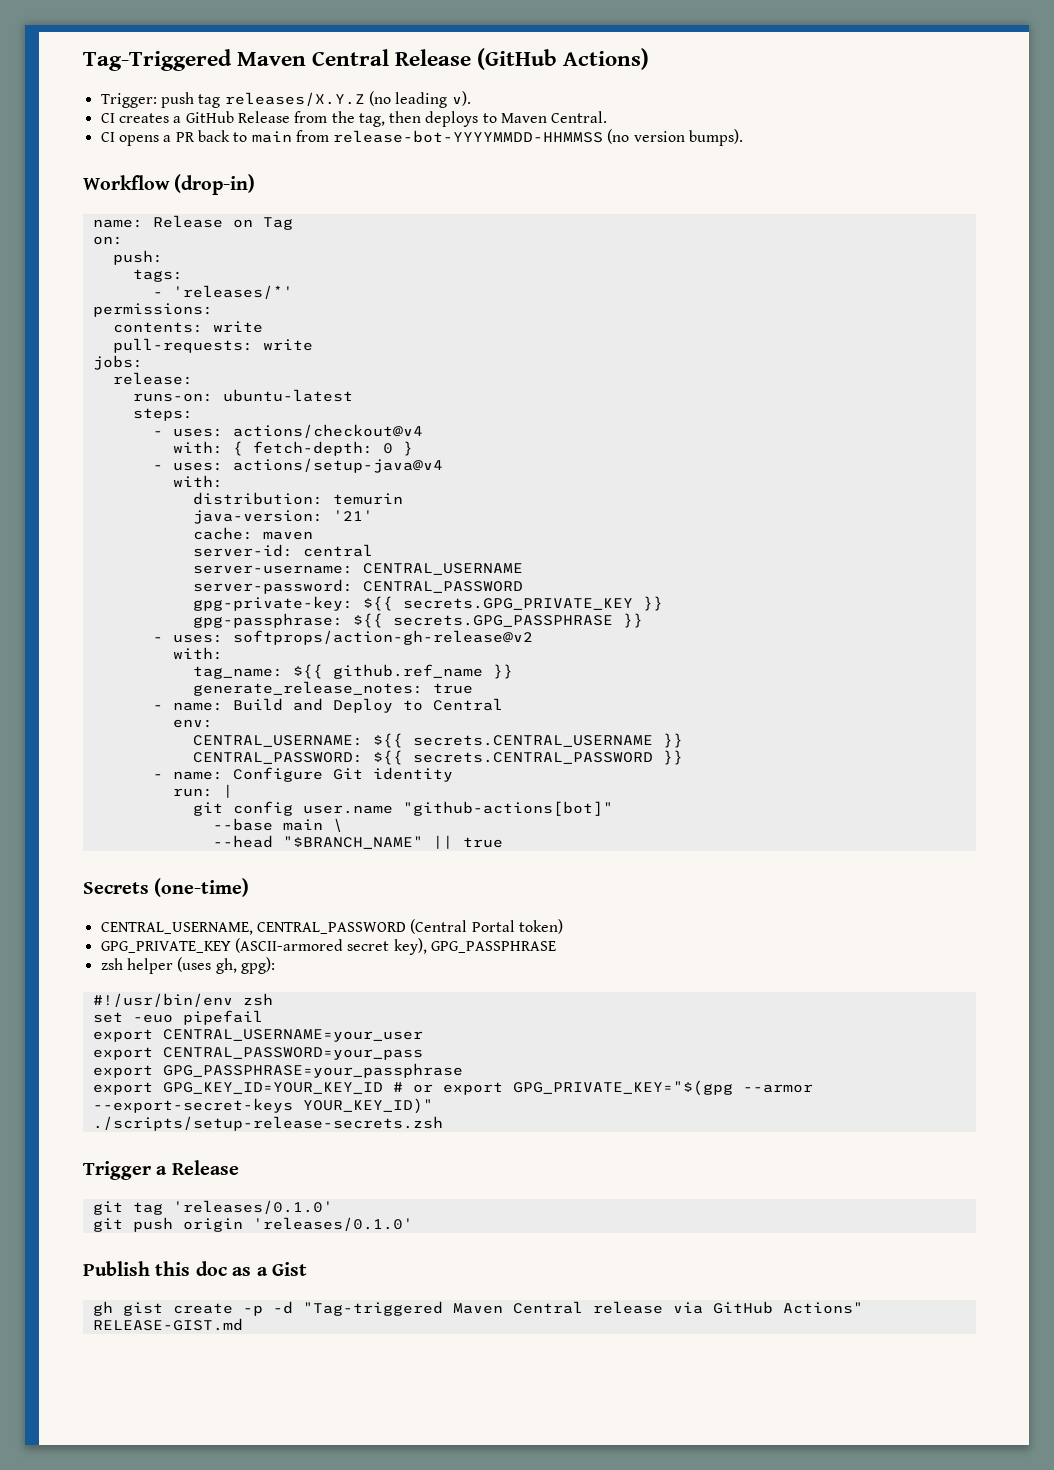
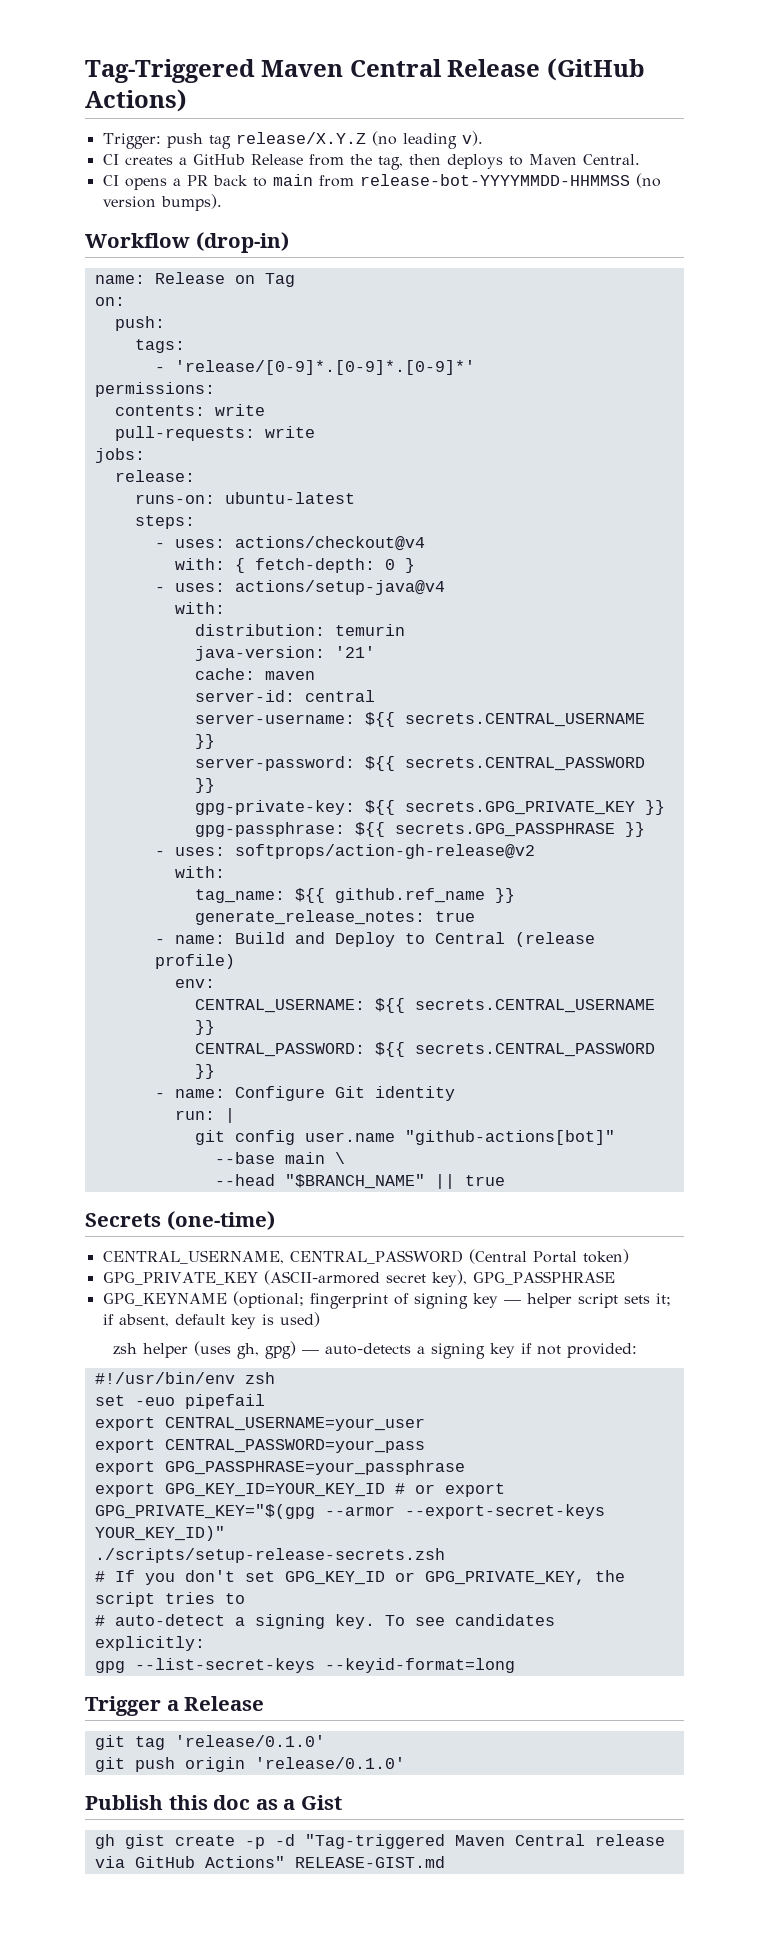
[224,92,365,106] releases/X.Y.Z -> [235,132,366,144] release/X.Y.Z
[172,285,293,299] 'releases/*' -> [174,360,475,375] 'release/[0-9]*.[0-9]*.[0-9]*'
[362,563,523,575] [192,579,523,594] CENTRAL_USERNAME // server-password: CENTRAL_PASSWORD -> [364,712,645,727] [194,734,215,749] [194,756,645,771] [194,778,215,793] ${{ secrets.CENTRAL_USERNAME }} // server-password: ${{ secrets.CENTRAL_PASSWORD }}
(503, 704) none -> [514,932,595,947] [154,954,235,969] (release profile)
[100,957,275,974] zsh helper (uses gh, gpg): -> [102,1291,671,1309] [102,1312,320,1329] [112,1341,637,1359] GPG_KEYNAME (optional; fingerprint of signing key — helper script sets it; if absent, default key is used) // zsh helper (uses gh, gpg) — auto-detects a signing key if not provided:
(443, 1123) none -> [94,1570,625,1585] [94,1592,245,1607] [94,1614,555,1629] [94,1636,205,1651] [94,1658,515,1673] // # If you don't set GPG_KEY_ID or GPG_PRIVATE_KEY, the script tries to // # auto-detect a signing key. To see candidates explicitly: // gpg --list-secret-keys --keyid-format=long
[172,1200,333,1214] 'releases/0.1.0' -> [174,1735,325,1747] 'release/0.1.0'
[252,1217,413,1231] 'releases/0.1.0' -> [254,1757,405,1769] 'release/0.1.0'

